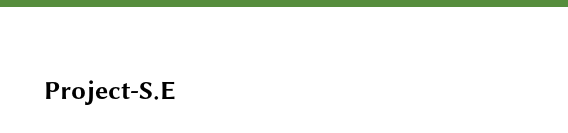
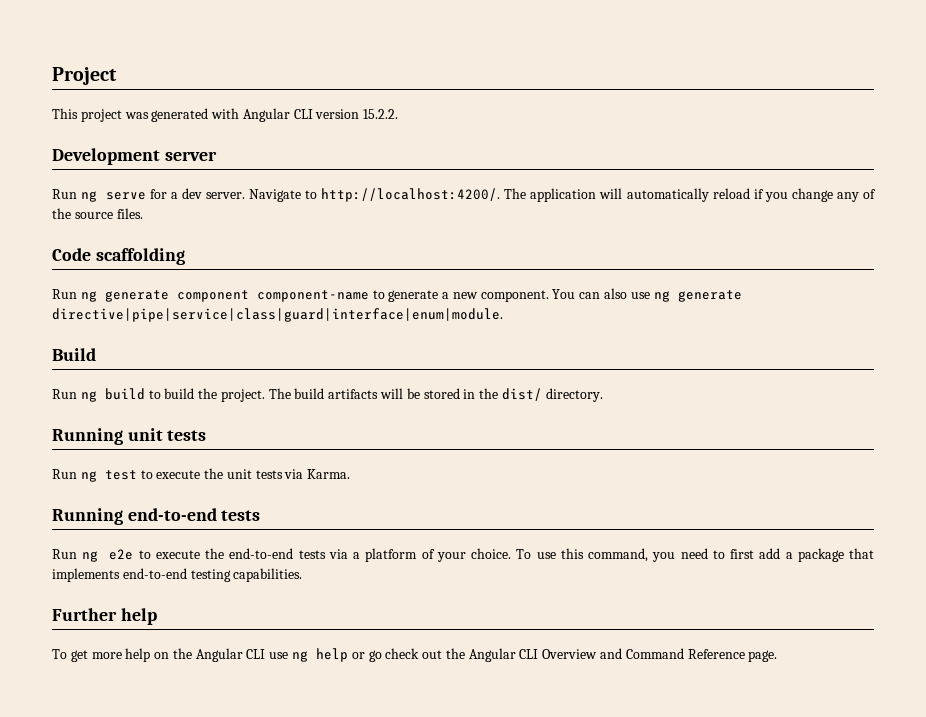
[44,80,176,105] Project-S.E -> [52,67,117,85] [52,108,399,122] [52,148,217,165] [52,188,877,202] [52,208,143,219] [52,248,185,265] [52,288,742,302] [52,308,503,322] [52,348,96,361] [52,388,603,402] [52,428,207,445] [52,468,351,482] [52,508,261,525] [52,548,874,562] [52,568,303,582] [52,608,157,625] [52,648,778,662] Project // This project was generated with Angular CLI version 15.2.2. // Development server // Run ng serve for a dev server. Navigate to http://localhost:4200/. The application will automatically reload if you change any of the source files. // Code scaffolding // Run ng generate component component-name to generate a new component. You can also use ng generate directive|pipe|service|class|guard|interface|enum|module. // Build // Run ng build to build the project. The build artifacts will be stored in the dist/ directory. // Running unit tests // Run ng test to execute the unit tests via Karma. // Running end-to-end tests // Run ng e2e to execute the end-to-end tests via a platform of your choice. To use this command, you need to first add a package that implements end-to-end testing capabilities. // Further help // To get more help on the Angular CLI use ng help or go check out the Angular CLI Overview and Command Reference page.

